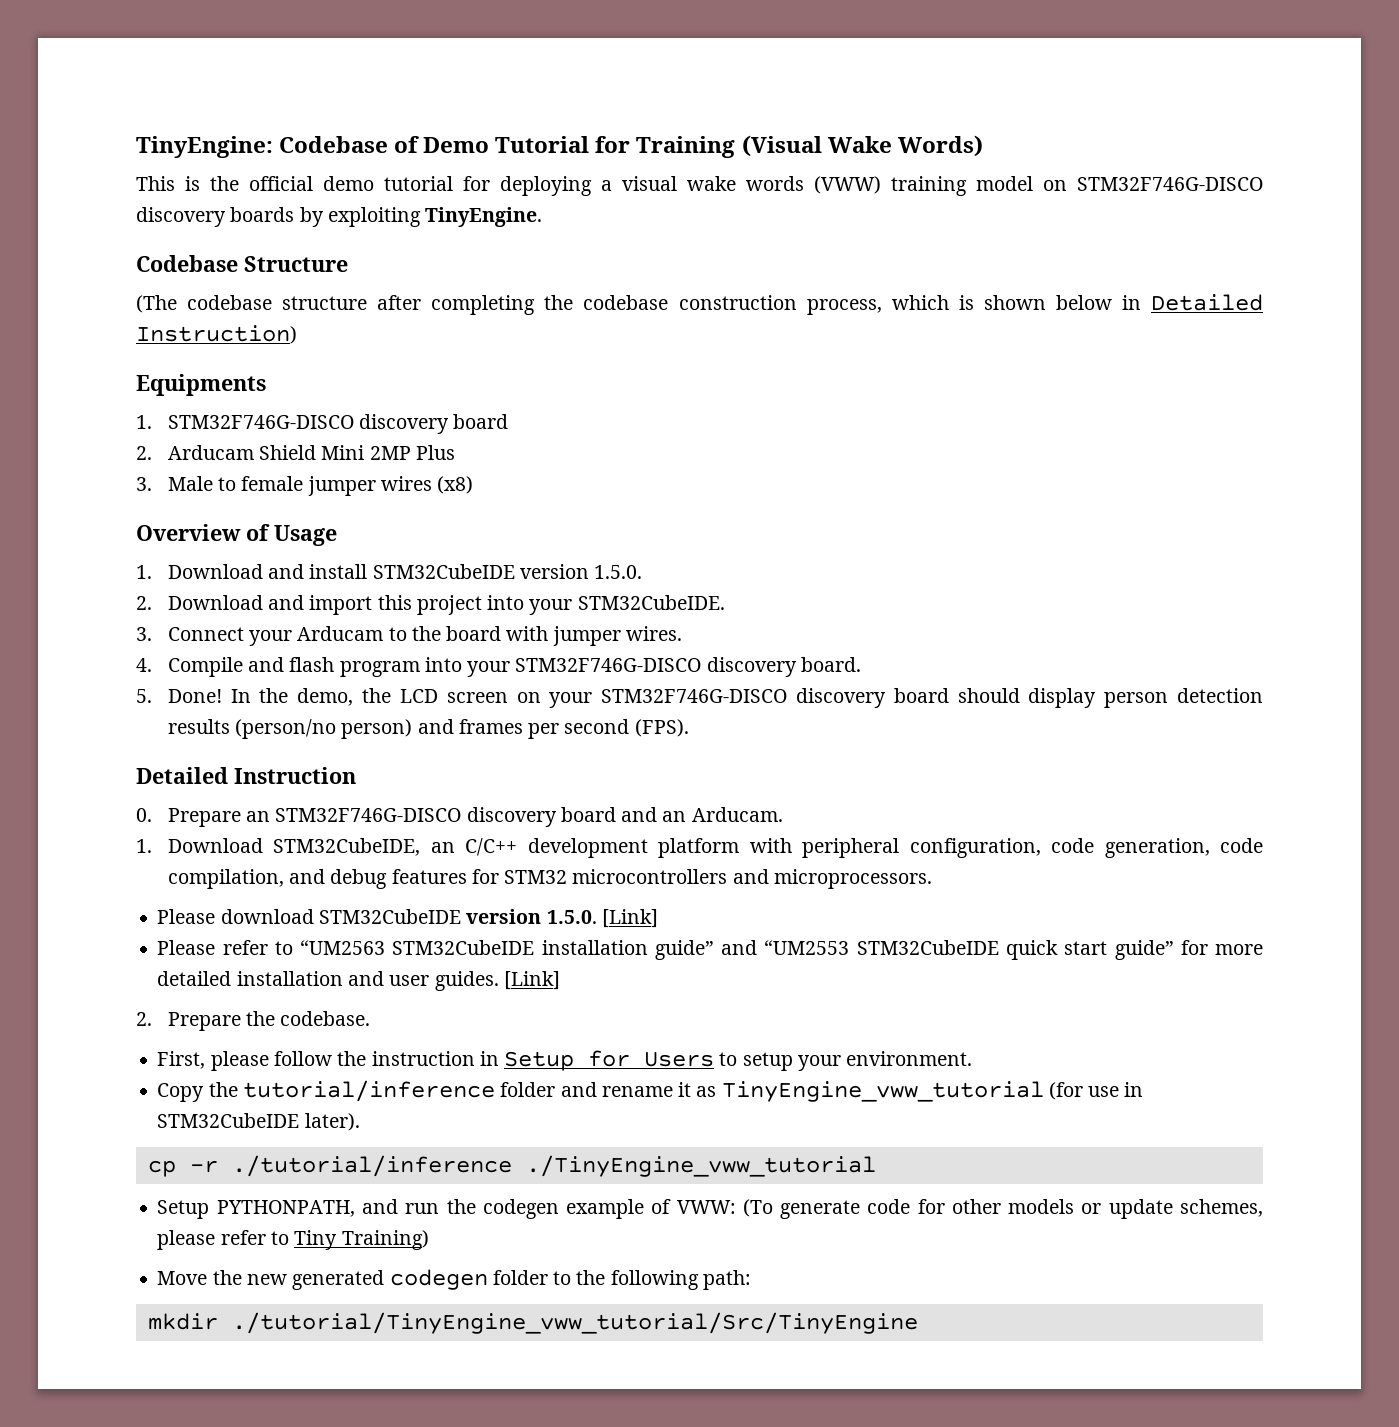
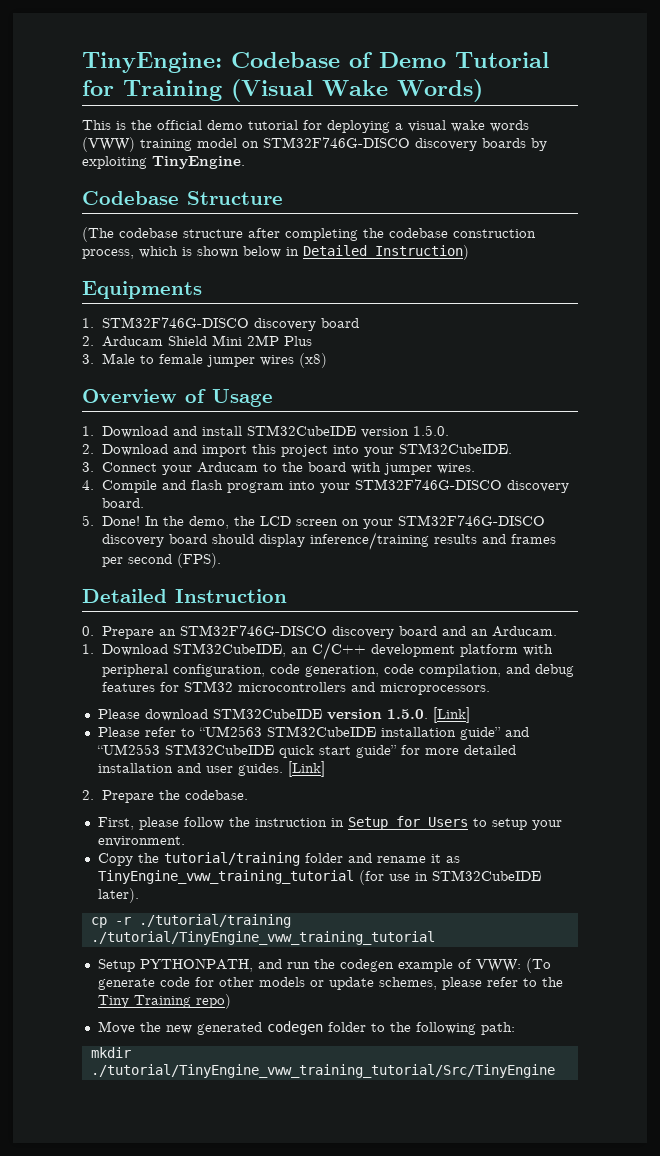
[1104,688,1264,708] [167,719,413,739] person detection results (person/no person) -> [310,532,478,550] inference/training results
[242,1080,495,1102] tutorial/inference -> [163,852,300,866] tutorial/training
[721,1081,1044,1102] TinyEngine_vww_tutorial -> [97,870,354,884] TinyEngine_vww_training_tutorial
[231,1155,876,1177] ./tutorial/inference ./TinyEngine_vww_tutorial -> [138,914,291,928] [90,931,435,945] ./tutorial/training ./tutorial/TinyEngine_vww_training_tutorial
[294,1230,429,1250] Tiny Training) -> [541,977,563,987] [97,994,231,1009] the Tiny Training repo)
[231,1312,918,1334] ./tutorial/TinyEngine_vww_tutorial/Src/TinyEngine -> [90,1064,555,1078] ./tutorial/TinyEngine_vww_training_tutorial/Src/TinyEngine

